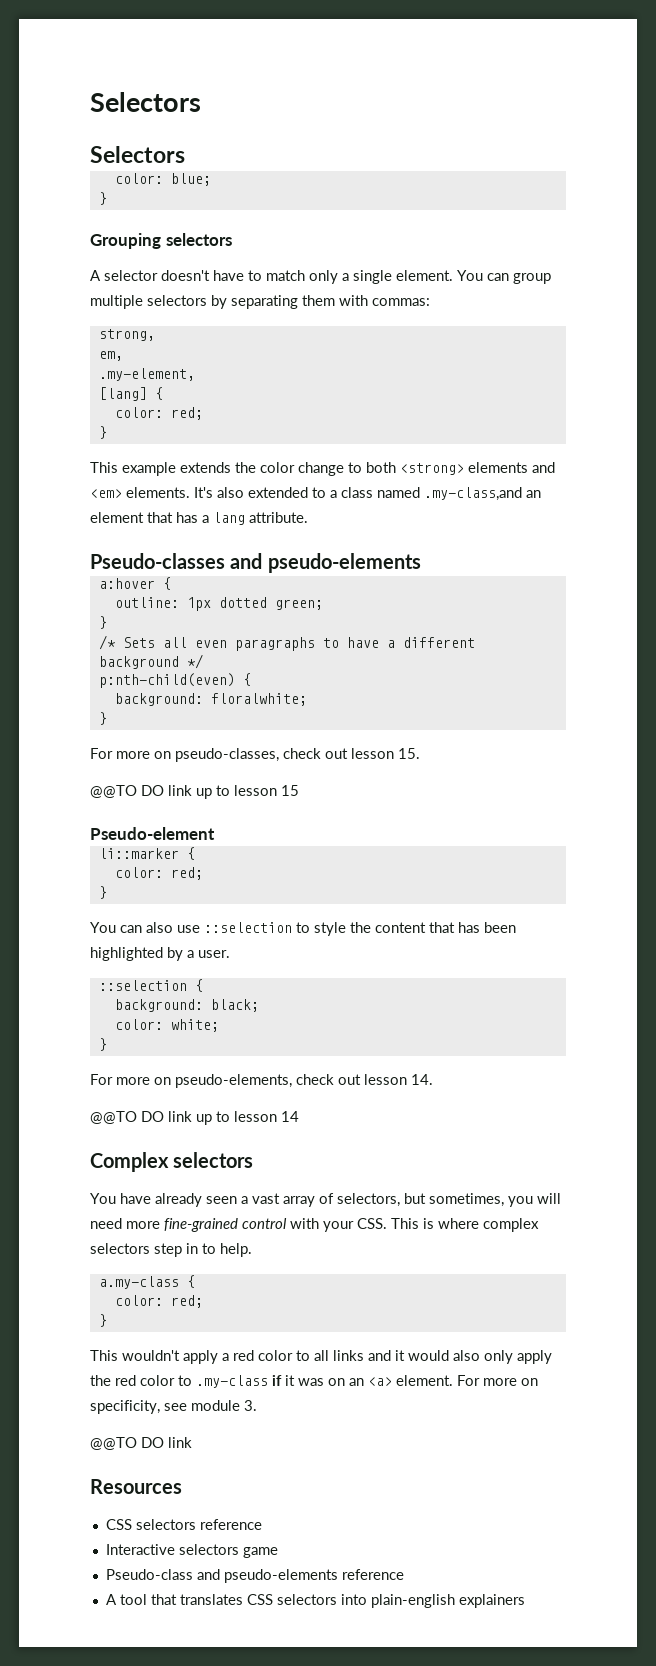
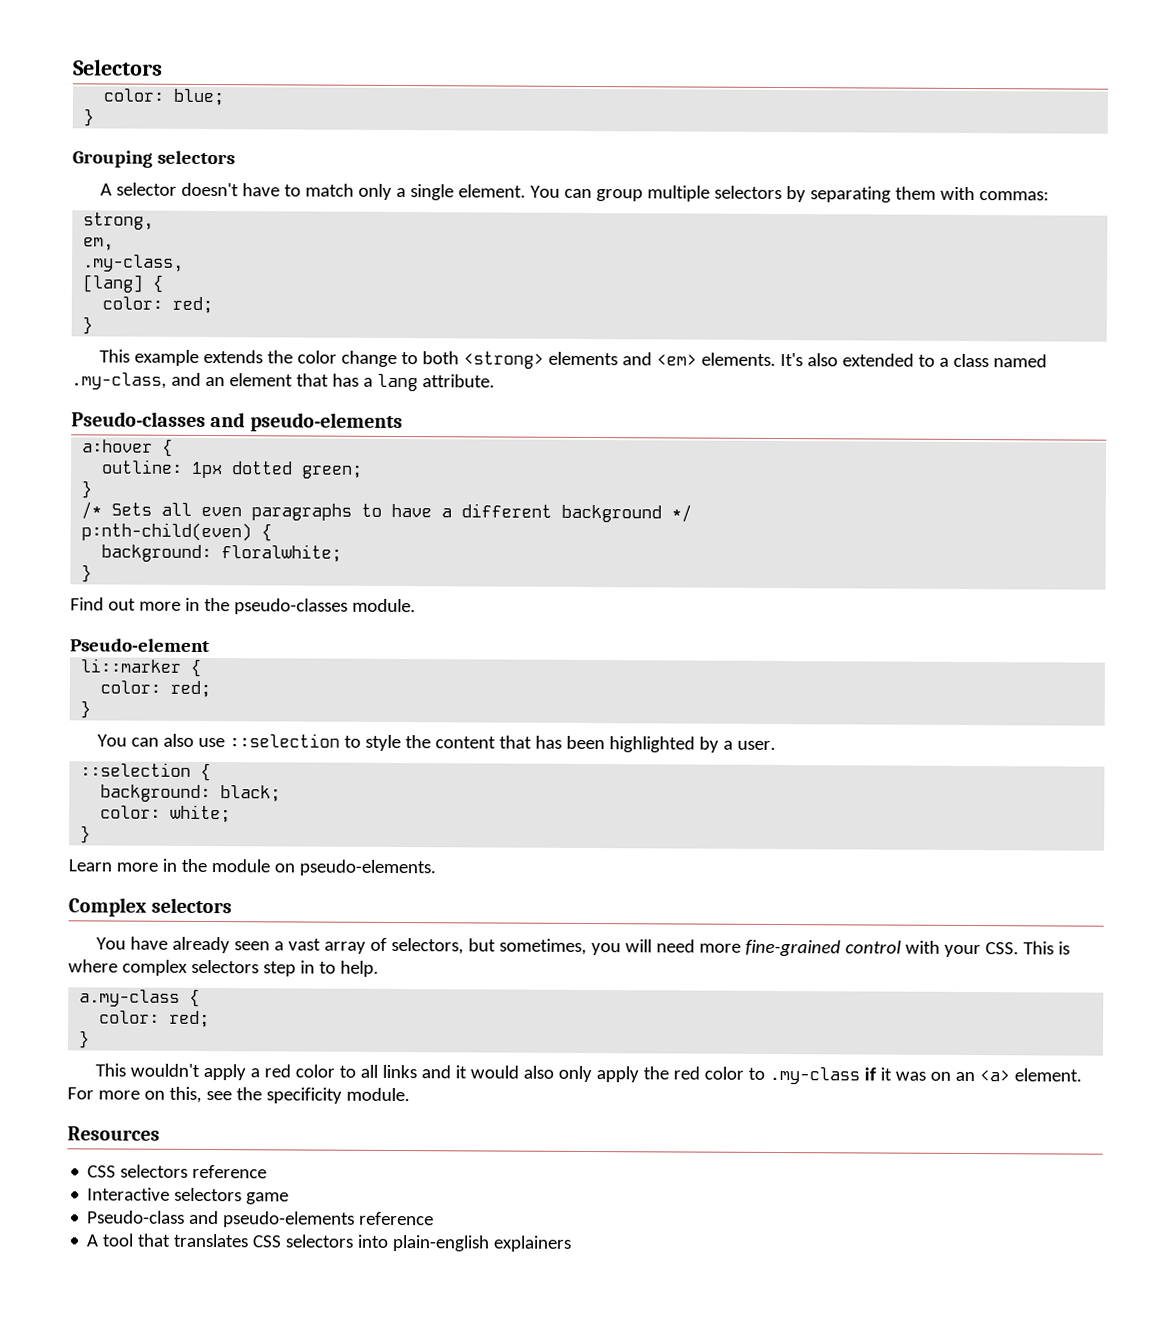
[90,92,201,112] [90,146,185,163] Selectors // Selectors -> [73,59,163,76] Selectors
[98,368,195,381] .my-element, -> [83,254,185,272] .my-class,
[424,487,522,501] .my-class,and -> [71,372,201,390] .my-class, and
[90,748,420,762] [90,785,299,799] For more on pseudo-classes, check out lesson 15. // @@TO DO link up to lesson 15 -> [70,597,416,615] Find out more in the pseudo-classes module.
[90,1074,433,1088] [90,1111,299,1125] For more on pseudo-elements, check out lesson 14. // @@TO DO link up to lesson 14 -> [68,858,436,877] Learn more in the module on pseudo-elements.
[90,1400,257,1414] [90,1437,192,1450] specificity, see module 3. // @@TO DO link -> [168,1086,410,1104] this, see the specificity module.

